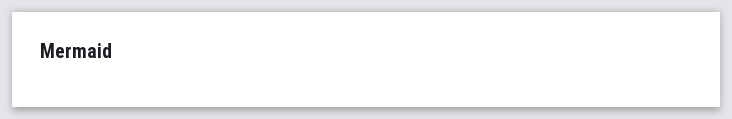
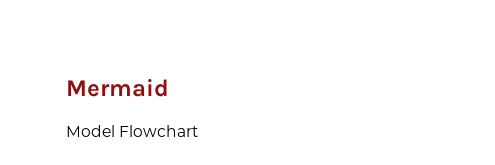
(112, 50) none -> [66,125,199,137] // Model Flowchart

